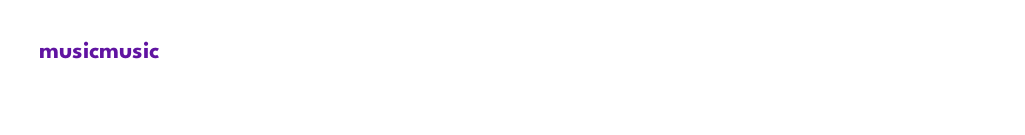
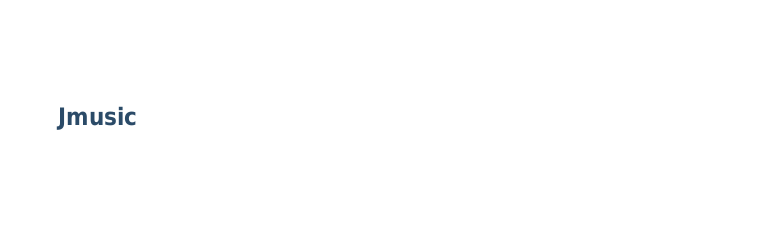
[39,41,159,59] musicmusic -> [56,106,137,130] Jmusic

